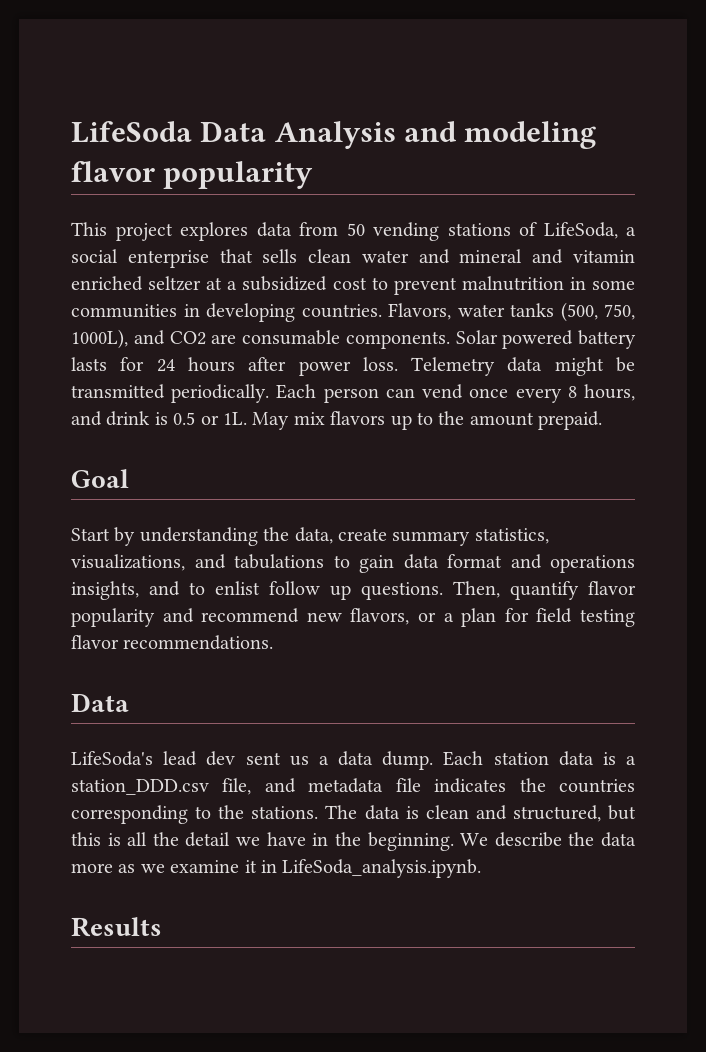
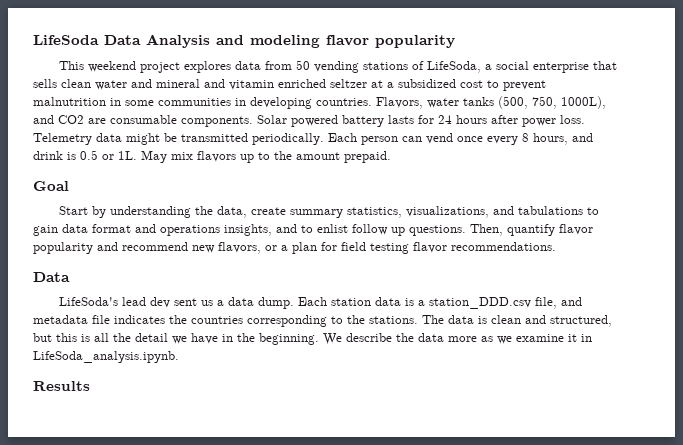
(107, 229) none -> [87,61,136,72] weekend

